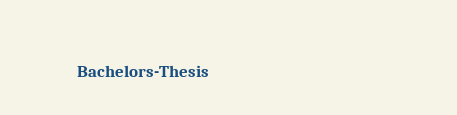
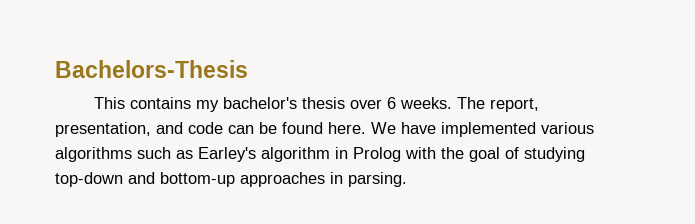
(209, 71) none -> [93,97,539,112] [55,122,594,137] [55,147,585,162] [55,172,407,187] // This contains my bachelor's thesis over 6 weeks. The report, presentation, and code can be found here. We have implemented various algorithms such as Earley's algorithm in Prolog with the goal of studying top-down and bottom-up approaches in parsing.

